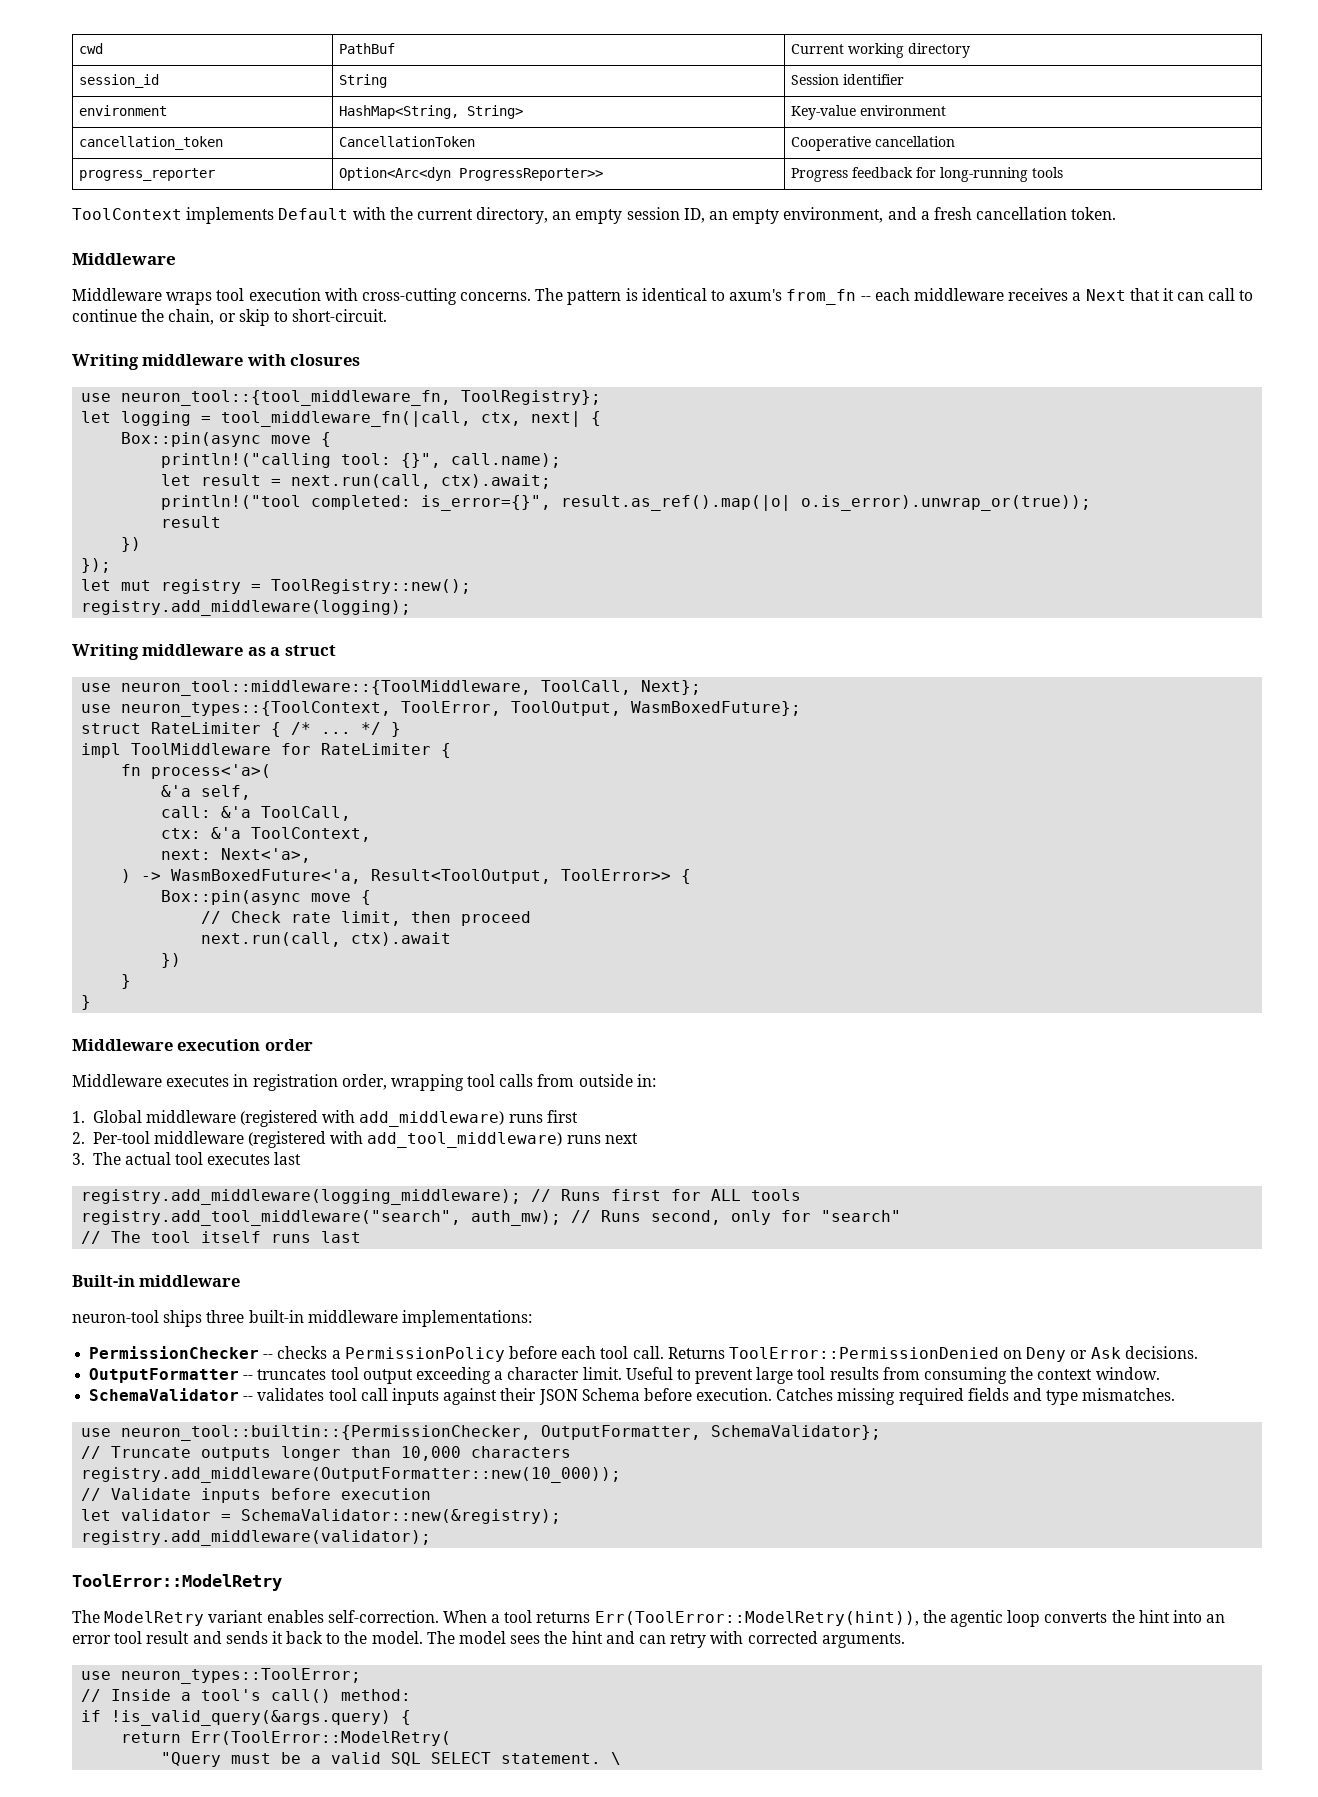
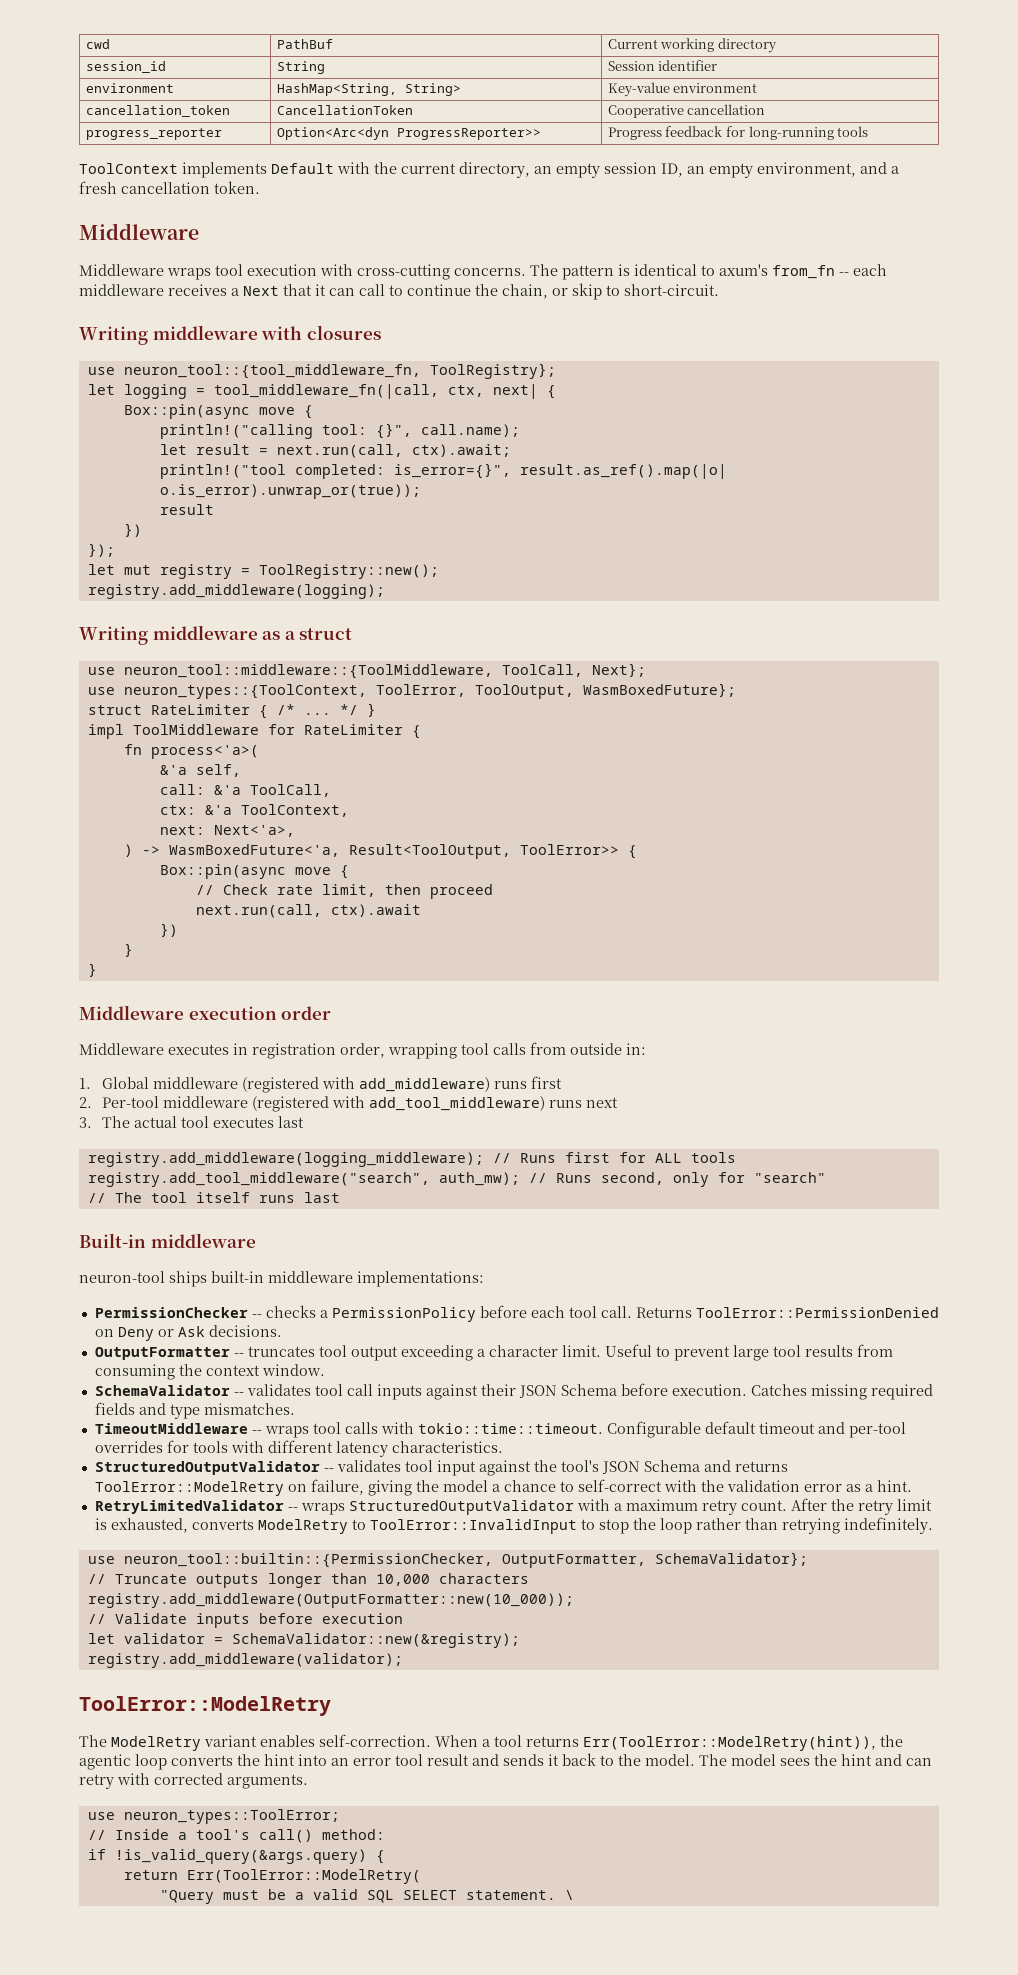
[206,1310,245,1323] three -> (207, 1279) none
(1176, 1394) none -> [94,1421,906,1438] [94,1440,503,1457] [94,1460,788,1476] [94,1479,912,1496] [94,1498,932,1515] [94,1517,933,1534] // TimeoutMiddleware -- wraps tool calls with tokio::time::timeout. Configurable default timeout and per-tool overrides for tools with different latency characteristics. // StructuredOutputValidator -- validates tool input against the tool's JSON Schema and returns ToolError::ModelRetry on failure, giving the model a chance to self-correct with the validation error as a hint. // RetryLimitedValidator -- wraps StructuredOutputValidator with a maximum retry count. After the retry limit is exhausted, converts ModelRetry to ToolError::InvalidInput to stop the loop rather than retrying indefinitely.

